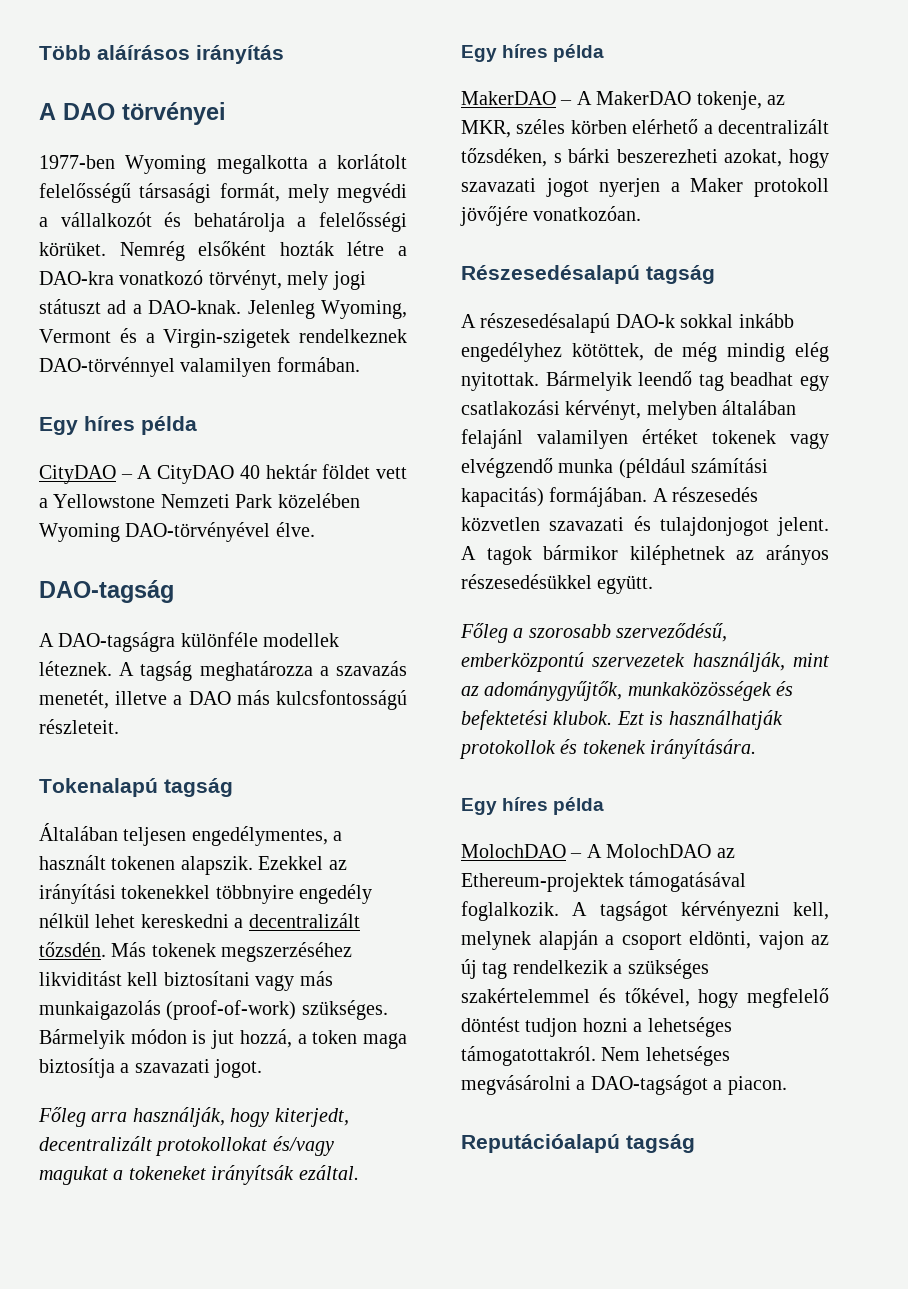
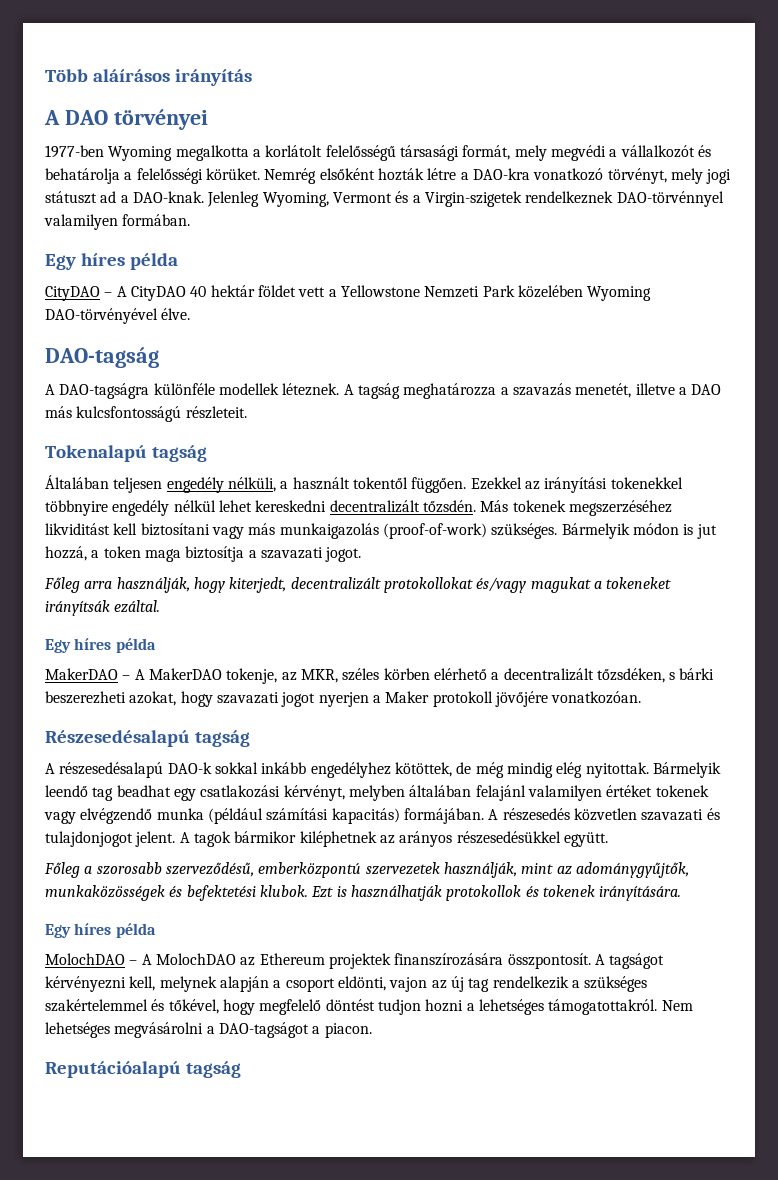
[191,826,343,846] [39,855,253,875] engedélymentes, a használt tokenen alapszik. -> [166,477,467,493] engedély nélküli, a használt tokentől függően.
[234,918,244,928] a -> (327, 506) none
[461,872,747,892] [461,901,559,921] Ethereum-projektek támogatásával foglalkozik. -> [259,953,591,969] Ethereum projektek finanszírozására összpontosít.

